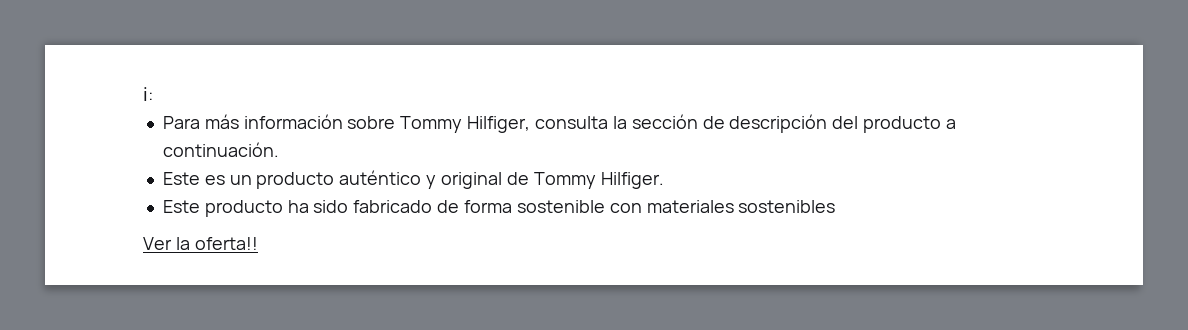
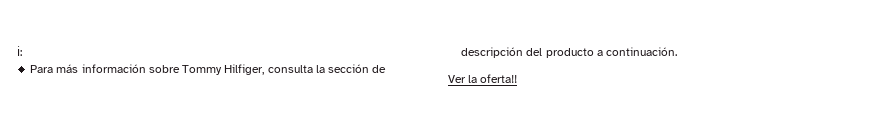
[162,170,664,189] [162,200,836,217] // Este es un producto auténtico y original de Tommy Hilfiger. // Este producto ha sido fabricado de forma sostenible con materiales sostenibles -> (678, 51) none

